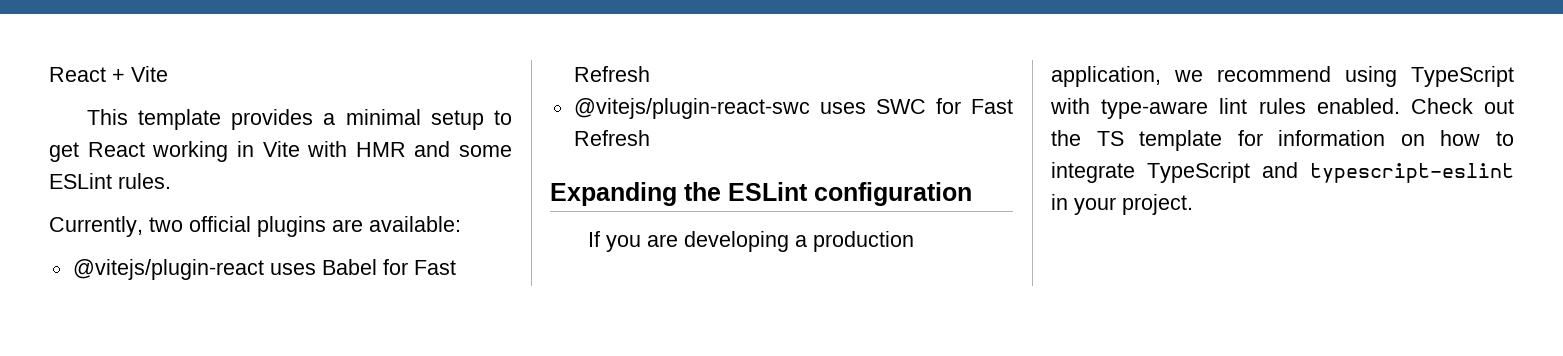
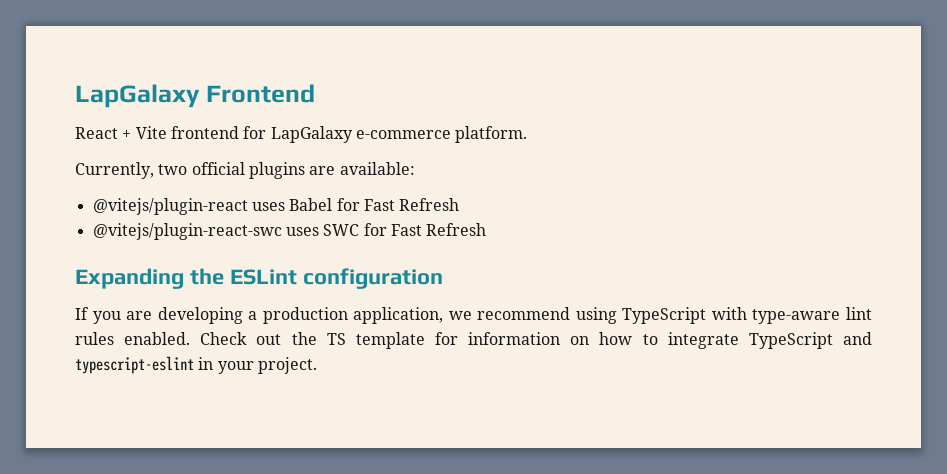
(49, 74) none -> [75,84,315,108] LapGalaxy Frontend //
[86,109,512,130] [49,141,512,162] [49,173,171,189] // This template provides a minimal setup to get React working in Vite with HMR and some ESLint rules. -> [170,126,528,143] frontend for LapGalaxy e-commerce platform.

